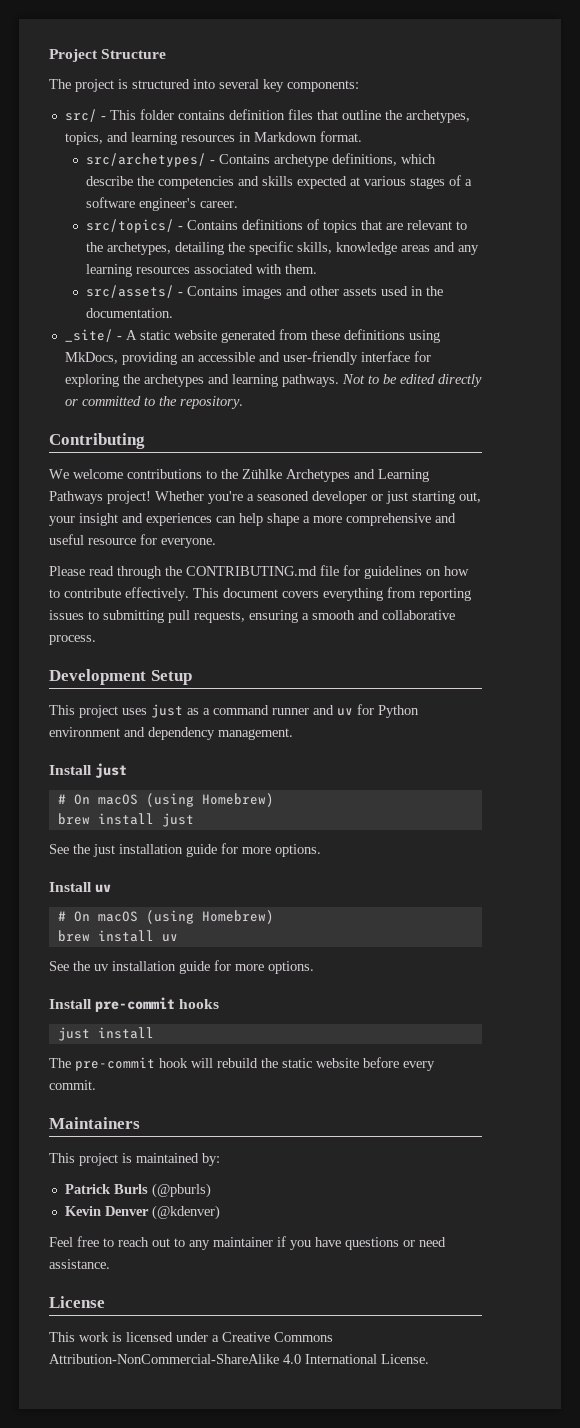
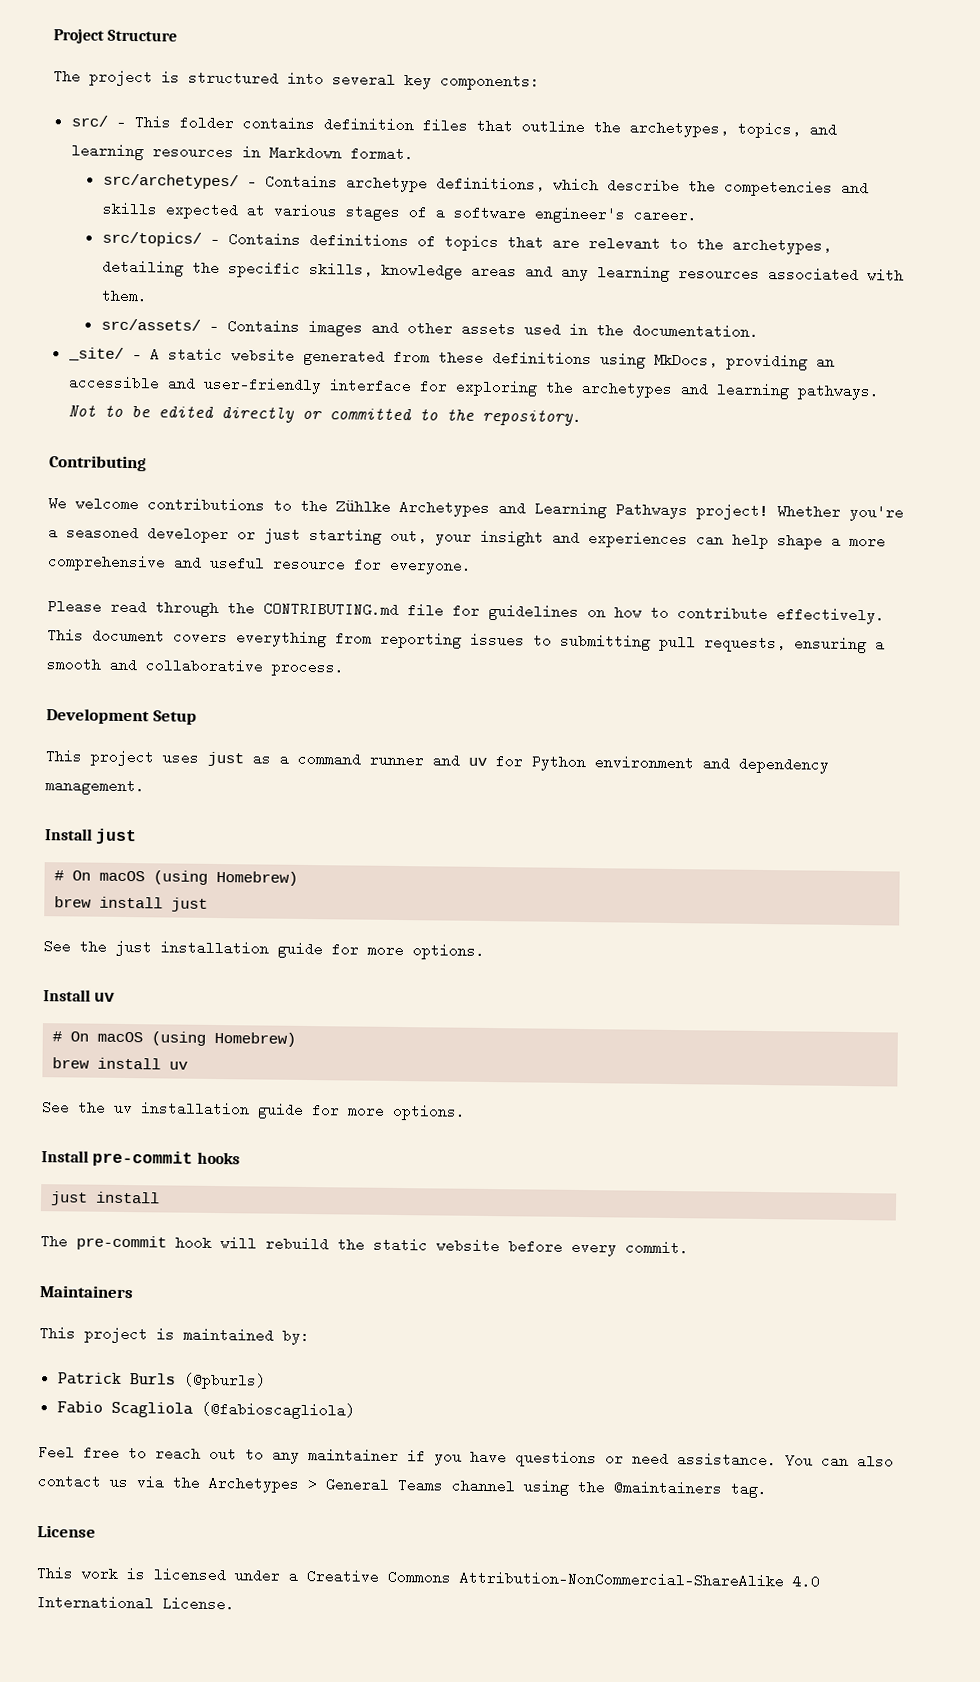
[64,1205,220,1220] Kevin Denver (@kdenver) -> [56,1401,355,1420] Fabio Scagliola (@fabioscagliola)
(110, 1264) none -> [785,1453,894,1469] [37,1474,767,1499] You can also contact us via the Archetypes > General Teams channel using the @maintainers tag.

